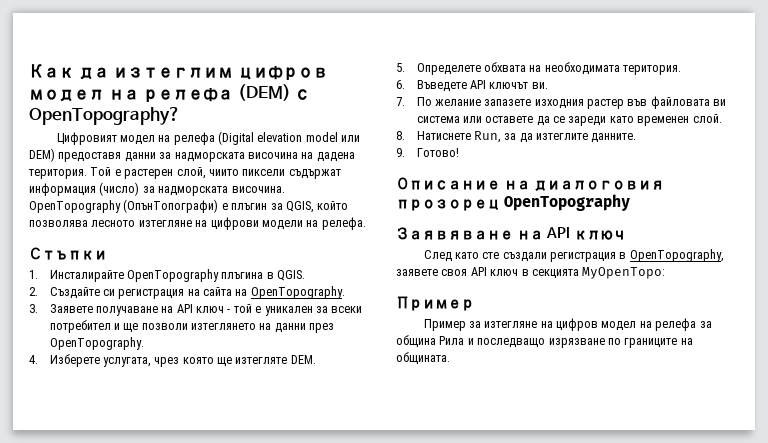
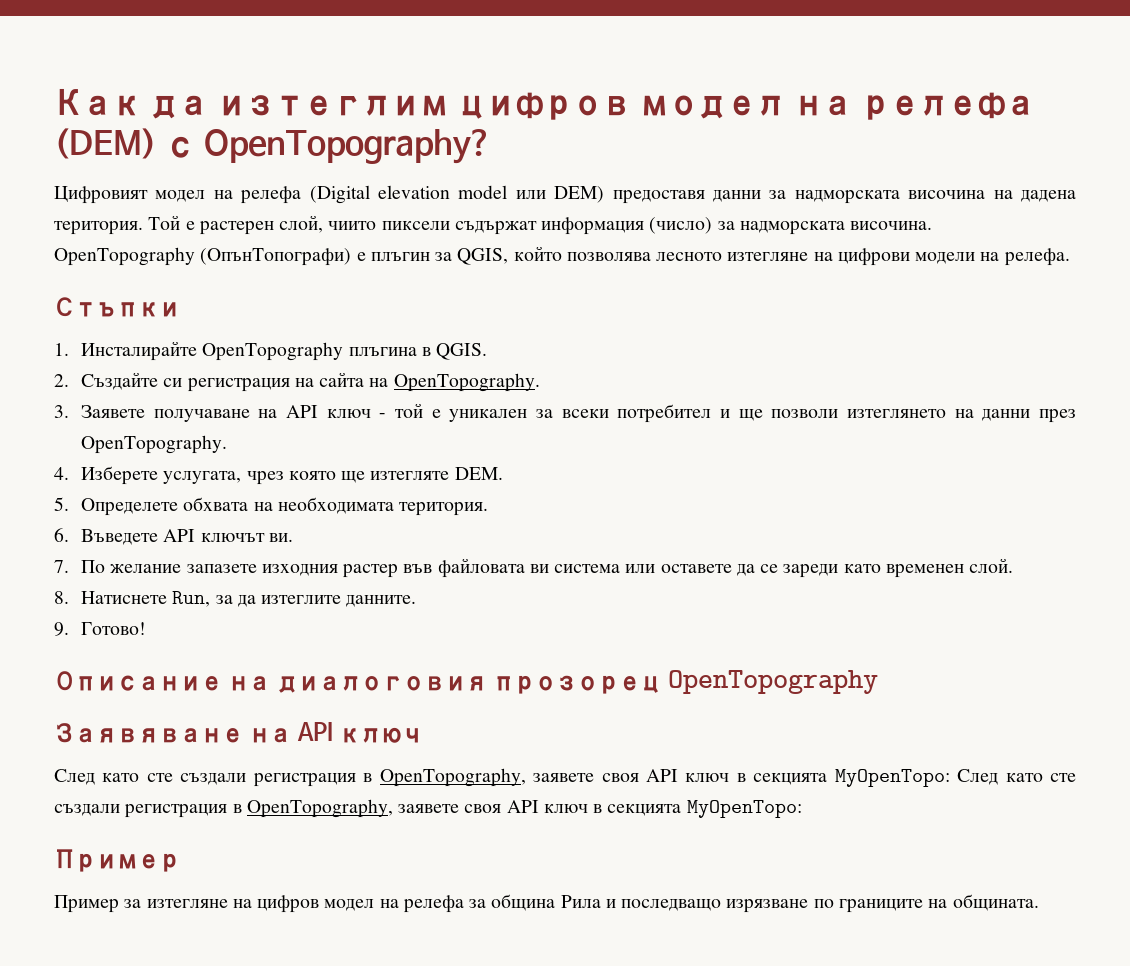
(666, 273) none -> [957,769,1076,785] [54,799,802,818] След като сте създали регистрация в OpenTopography, заявете своя API ключ в секцията MyOpenTopo:

